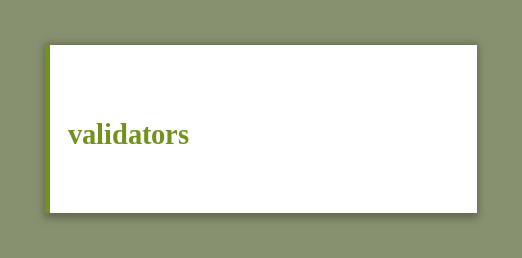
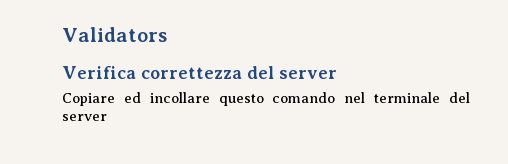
[68,123,189,144] validators -> [62,27,167,42] [62,66,337,79] [62,92,470,106] [62,114,107,121] Validators // Verifica correttezza del server // Copiare ed incollare questo comando nel terminale del server

